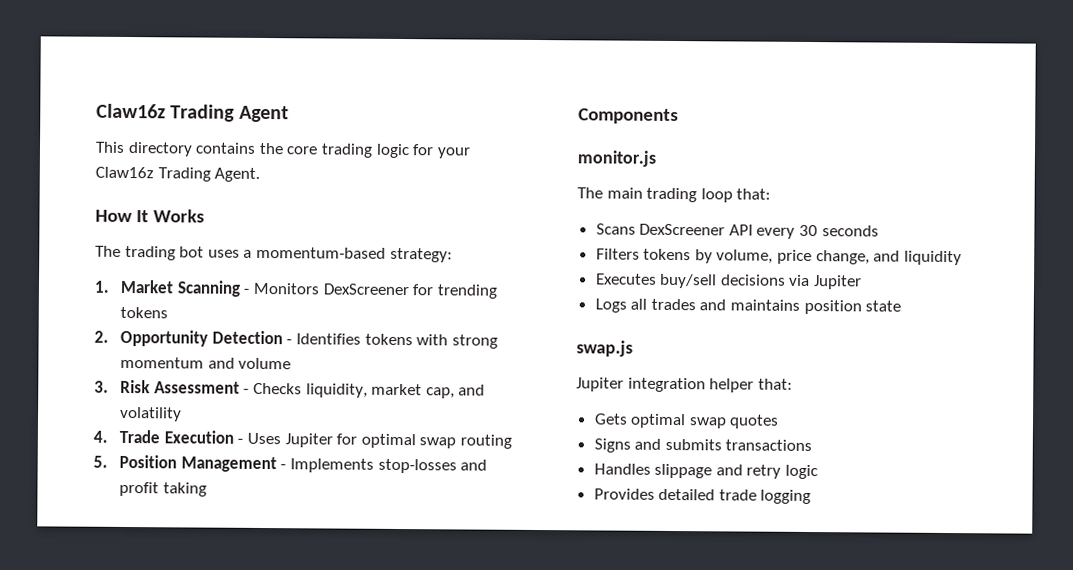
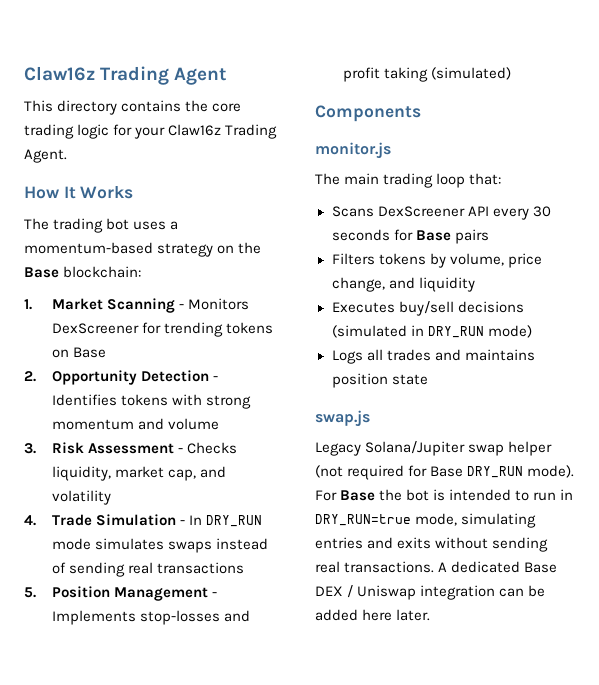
[389,247,453,263] strategy: -> [157,242,262,257] [24,266,142,278] strategy on the Base blockchain:
(169, 312) none -> [51,347,106,358] on Base
[163,430,512,449] Execution - Uses Jupiter for optimal swap routing -> [95,514,263,527] [51,538,268,553] [51,562,244,577] Simulation - In DRY_RUN mode simulates swaps instead of sending real transactions
(207, 489) none -> [430,67,511,80] (simulated)
(879, 231) none -> [393,229,489,244] for Base pairs
[789,274,863,290] via Jupiter -> [331,325,532,338] (simulated in DRY_RUN mode)
[576,377,793,393] [593,413,780,429] [593,438,813,453] [593,463,819,480] [593,488,812,505] Jupiter integration helper that: // Gets optimal swap quotes // Signs and submits transactions // Handles slippage and retry logic // Provides detailed trade logging -> [315,441,553,456] [315,465,575,480] [315,489,574,501] [315,513,537,528] [315,537,549,552] [315,561,558,573] [315,585,546,600] [315,609,431,621] Legacy Solana/Jupiter swap helper (not required for Base DRY_RUN mode). For Base the bot is intended to run in DRY_RUN=true mode, simulating entries and exits without sending real transactions. A dedicated Base DEX / Uniswap integration can be added here later.

